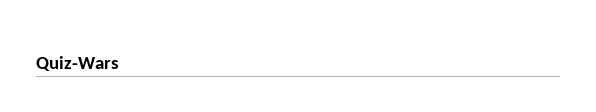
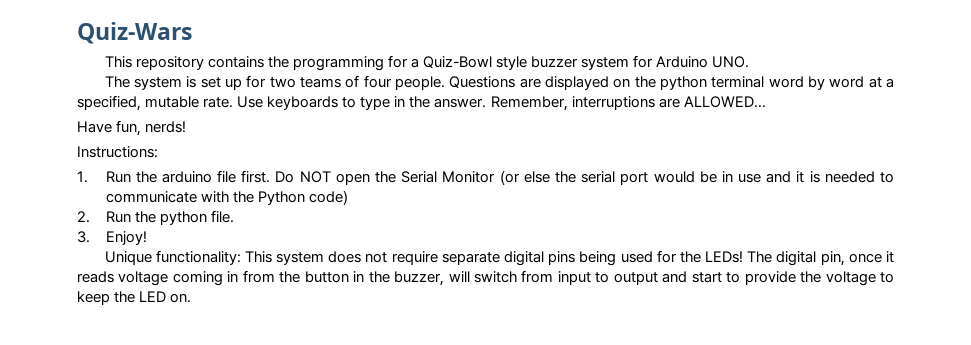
(119, 63) none -> [104,55,750,71] [104,75,894,90] [77,95,766,111] [77,120,187,136] [77,146,158,158] [77,170,895,185] [105,190,348,205] [77,210,234,225] [77,231,147,245] [104,250,894,266] [77,270,895,286] [77,291,192,305] // This repository contains the programming for a Quiz-Bowl style buzzer system for Arduino UNO. // The system is set up for two teams of four people. Questions are displayed on the python terminal word by word at a specified, mutable rate. Use keyboards to type in the answer. Remember, interruptions are ALLOWED... // Have fun, nerds! // Instructions: // 1. Run the arduino file first. Do NOT open the Serial Monitor (or else the serial port would be in use and it is needed to communicate with the Python code) // 2. Run the python file. // 3. Enjoy! // Unique functionality: This system does not require separate digital pins being used for the LEDs! The digital pin, once it reads voltage coming in from the button in the buzzer, will switch from input to output and start to provide the voltage to keep the LED on.

